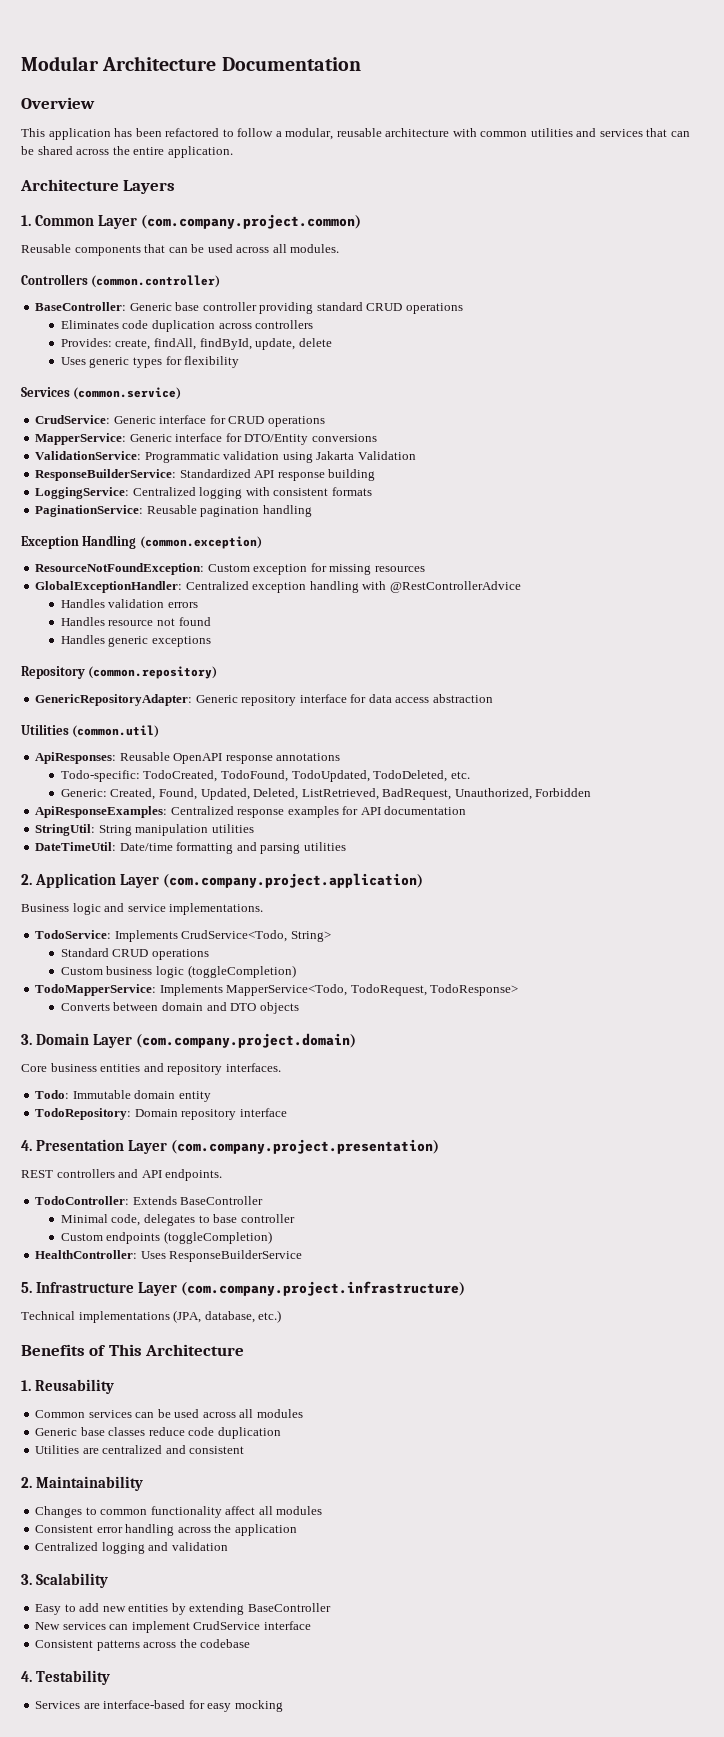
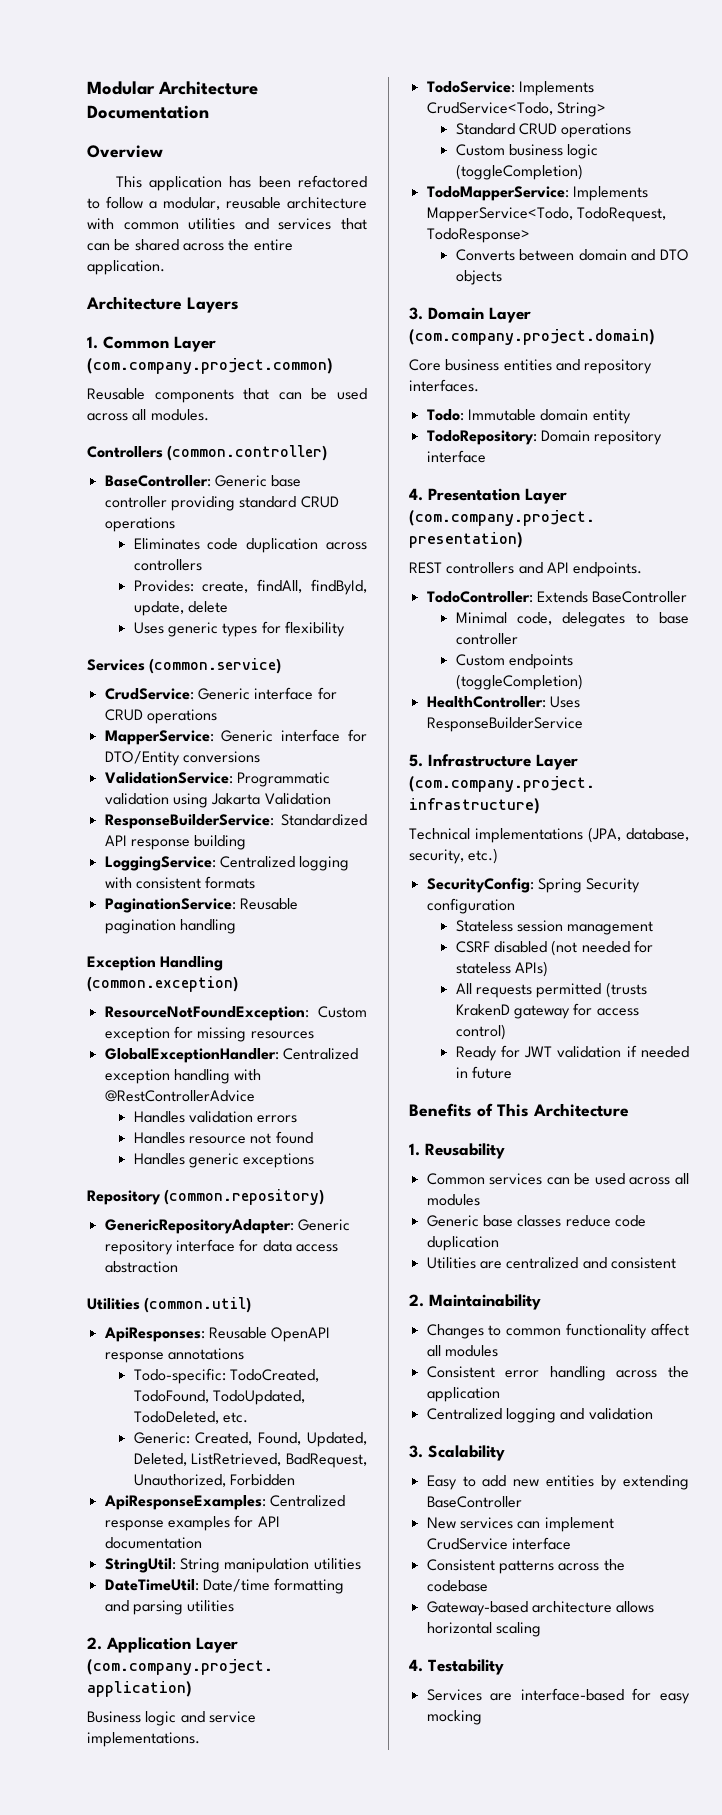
(255, 1317) none -> [409,849,464,864] security,
(282, 1316) none -> [426,877,641,893] [426,898,515,914] [455,920,654,935] [455,940,653,956] [455,961,548,977] [455,982,647,998] [455,1003,639,1019] [455,1024,506,1040] [455,1045,689,1061] [455,1066,512,1079] // SecurityConfig: Spring Security configuration // Stateless session management // CSRF disabled (not needed for stateless APIs) // All requests permitted (trusts KrakenD gateway for access control) // Ready for JWT validation if needed in future
(251, 1643) none -> [426,1601,655,1616] [426,1622,541,1637] // Gateway-based architecture allows horizontal scaling

